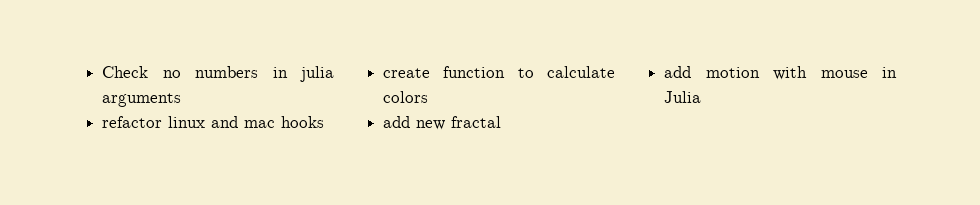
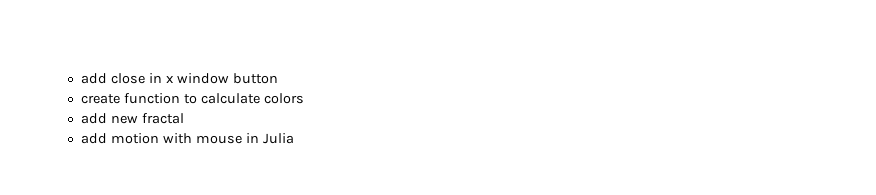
[102,66,334,82] [102,93,182,107] [102,116,325,128] Check no numbers in julia arguments // refactor linux and mac hooks -> [80,73,278,84] add close in x window button

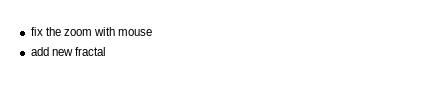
[80,73,278,84] [80,93,304,104] [80,113,184,124] [80,133,294,144] add close in x window button // create function to calculate colors // add new fractal // add motion with mouse in Julia -> [30,27,153,36] [30,47,106,56] fix the zoom with mouse // add new fractal

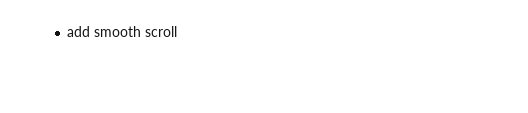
[30,27,153,36] [30,47,106,56] fix the zoom with mouse // add new fractal -> [67,26,178,37] add smooth scroll

